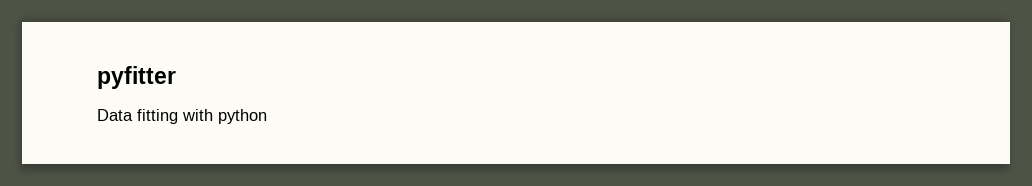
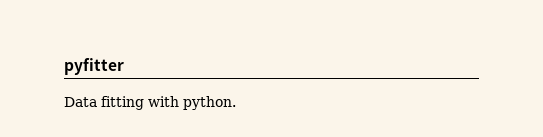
[218,109,267,124] python -> [183,96,236,110] python.

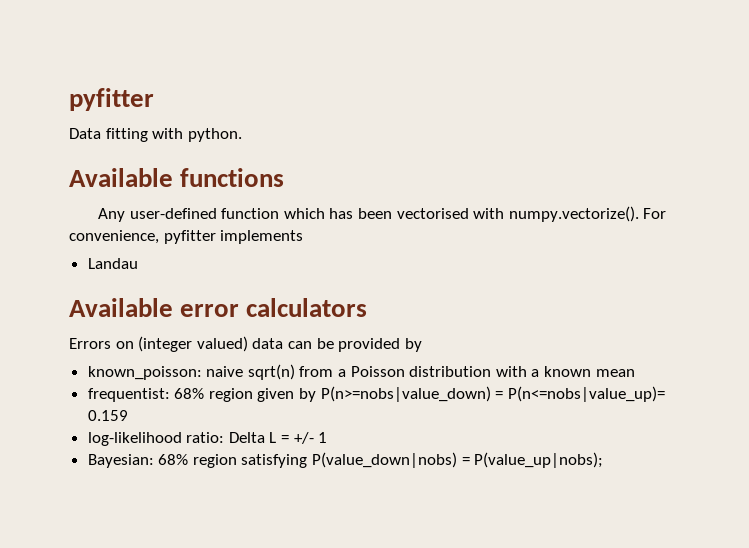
(236, 103) none -> [69,168,285,187] [98,206,667,222] [69,230,304,244] [87,258,138,269] [69,298,368,317] [69,336,422,352] [87,364,635,380] [87,386,665,402] [87,410,128,421] [87,432,328,446] [87,452,604,468] // Available functions // Any user-defined function which has been vectorised with numpy.vectorize(). For convenience, pyfitter implements // Landau // Available error calculators // Errors on (integer valued) data can be provided by // known_poisson: naive sqrt(n) from a Poisson distribution with a known mean // frequentist: 68% region given by P(n>=nobs|value_down) = P(n<=nobs|value_up)= 0.159 // log-likelihood ratio: Delta L = +/- 1 // Bayesian: 68% region satisfying P(value_down|nobs) = P(value_up|nobs);

